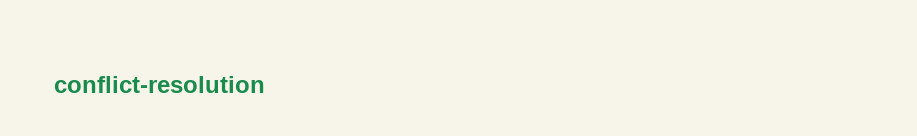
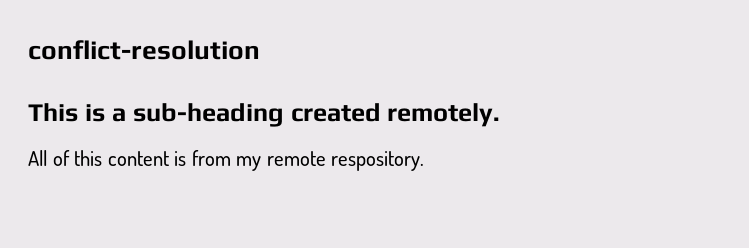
(265, 84) none -> [28,103,501,127] [28,150,425,171] // This is a sub-heading created remotely. // All of this content is from my remote respository.

